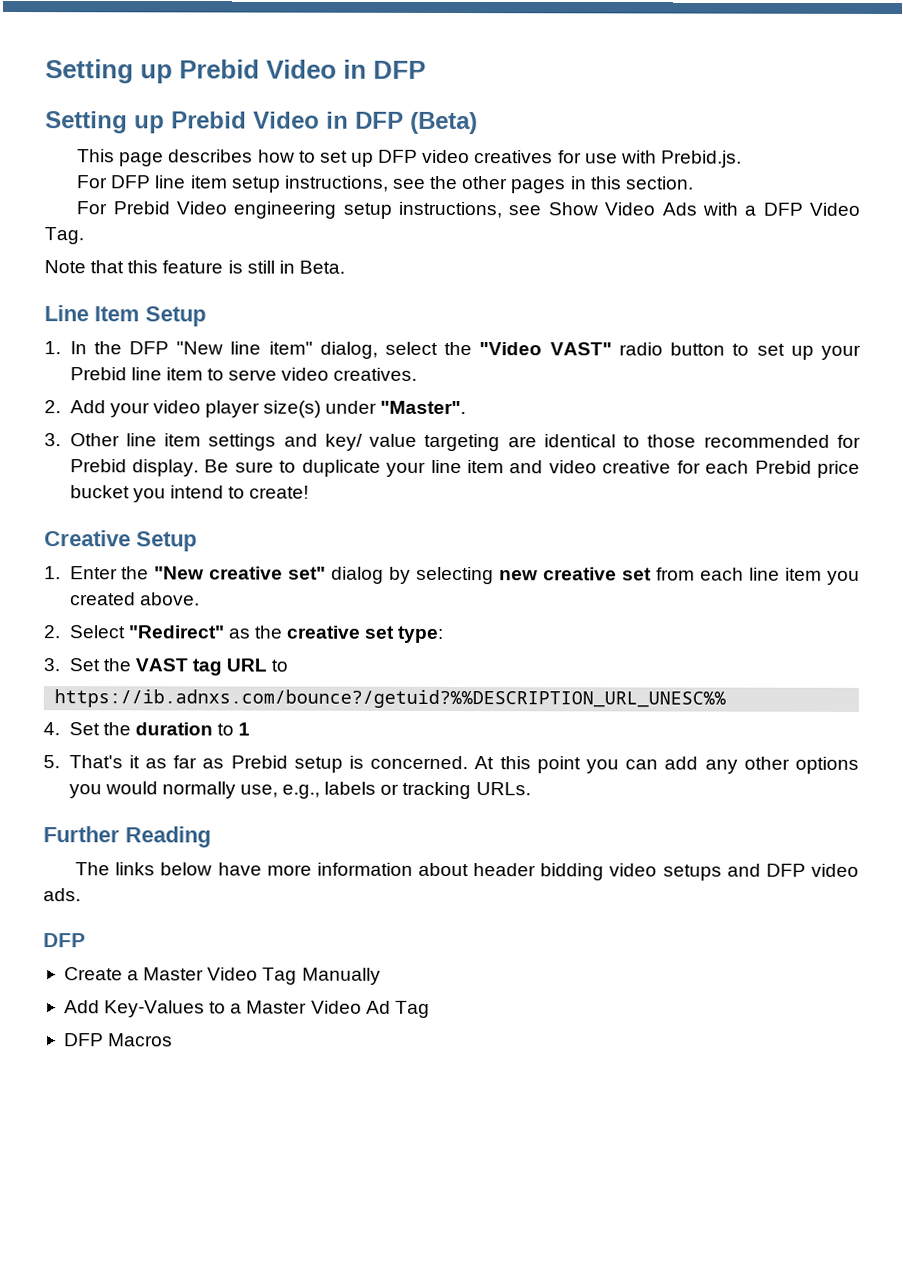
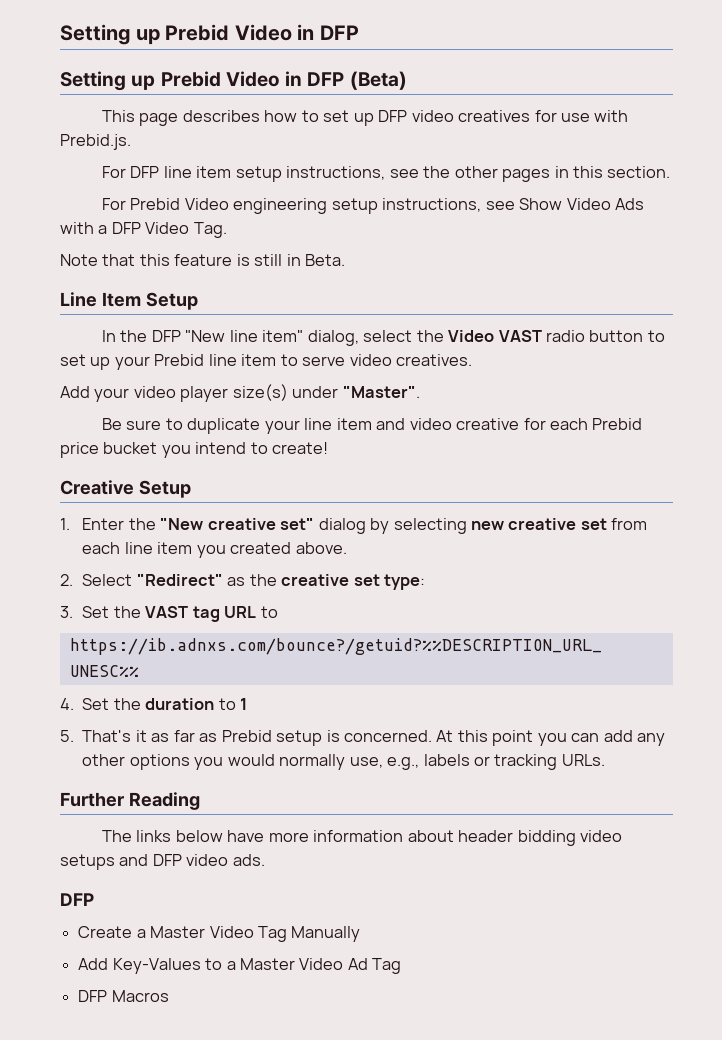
[44,341,61,355] 1. -> (198, 301) none
[479,342,612,356] "Video VAST" -> [448,330,542,342] Video VAST
[44,400,61,414] 2. -> (473, 360) none
[44,433,861,452] [69,459,199,477] 3. Other line item settings and key/ value targeting are identical to those recommended for Prebid display. -> (420, 392) none

